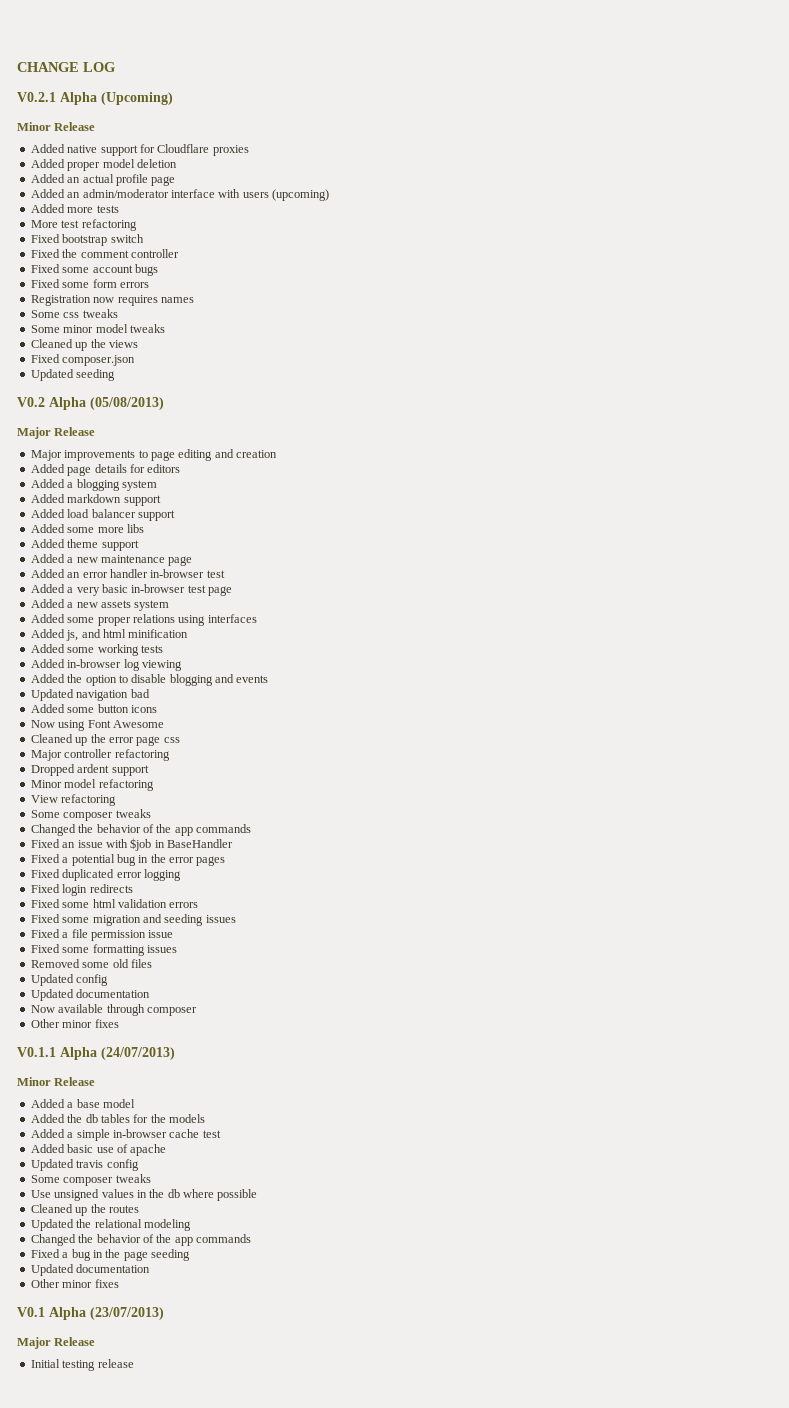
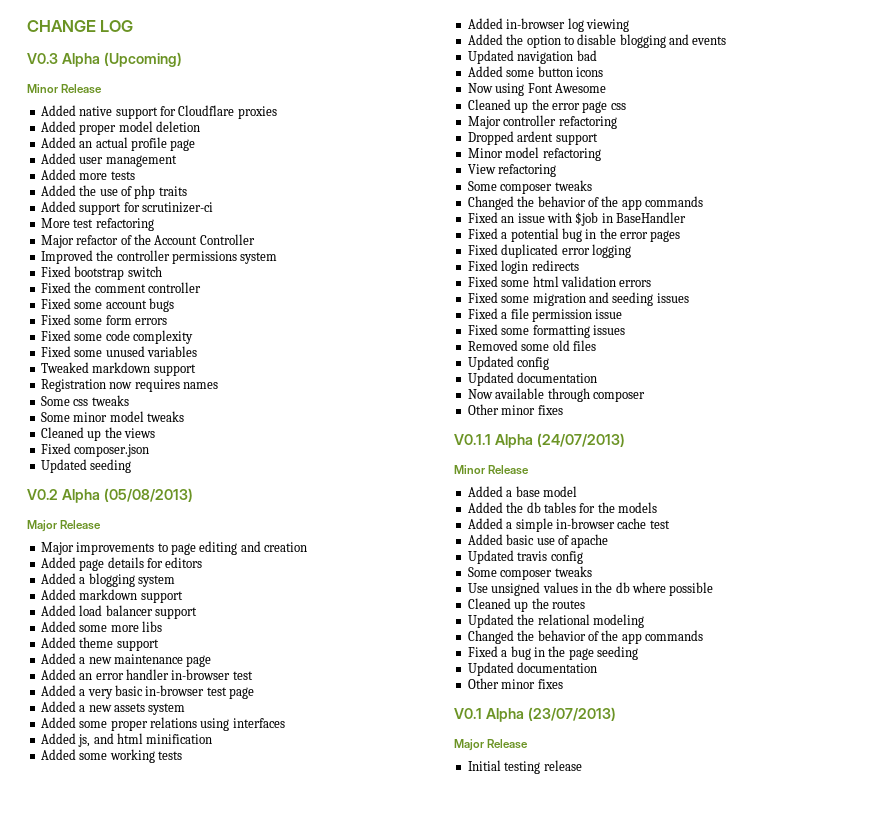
[17,92,56,102] V0.2.1 -> [27,53,58,64] V0.3
[67,189,329,201] [30,204,119,213] [30,219,137,231] an admin/moderator interface with users (upcoming) // Added more tests // More test refactoring -> [79,155,177,167] [40,169,135,180] [40,185,187,199] [40,201,213,215] [40,218,154,231] [40,234,255,248] [40,250,278,264] user management // Added more tests // Added the use of php traits // Added support for scrutinizer-ci // More test refactoring // Major refactor of the Account Controller // Improved the controller permissions system
(149, 285) none -> [40,330,193,344] [40,346,197,357] [40,362,196,376] // Fixed some code complexity // Fixed some unused variables // Tweaked markdown support

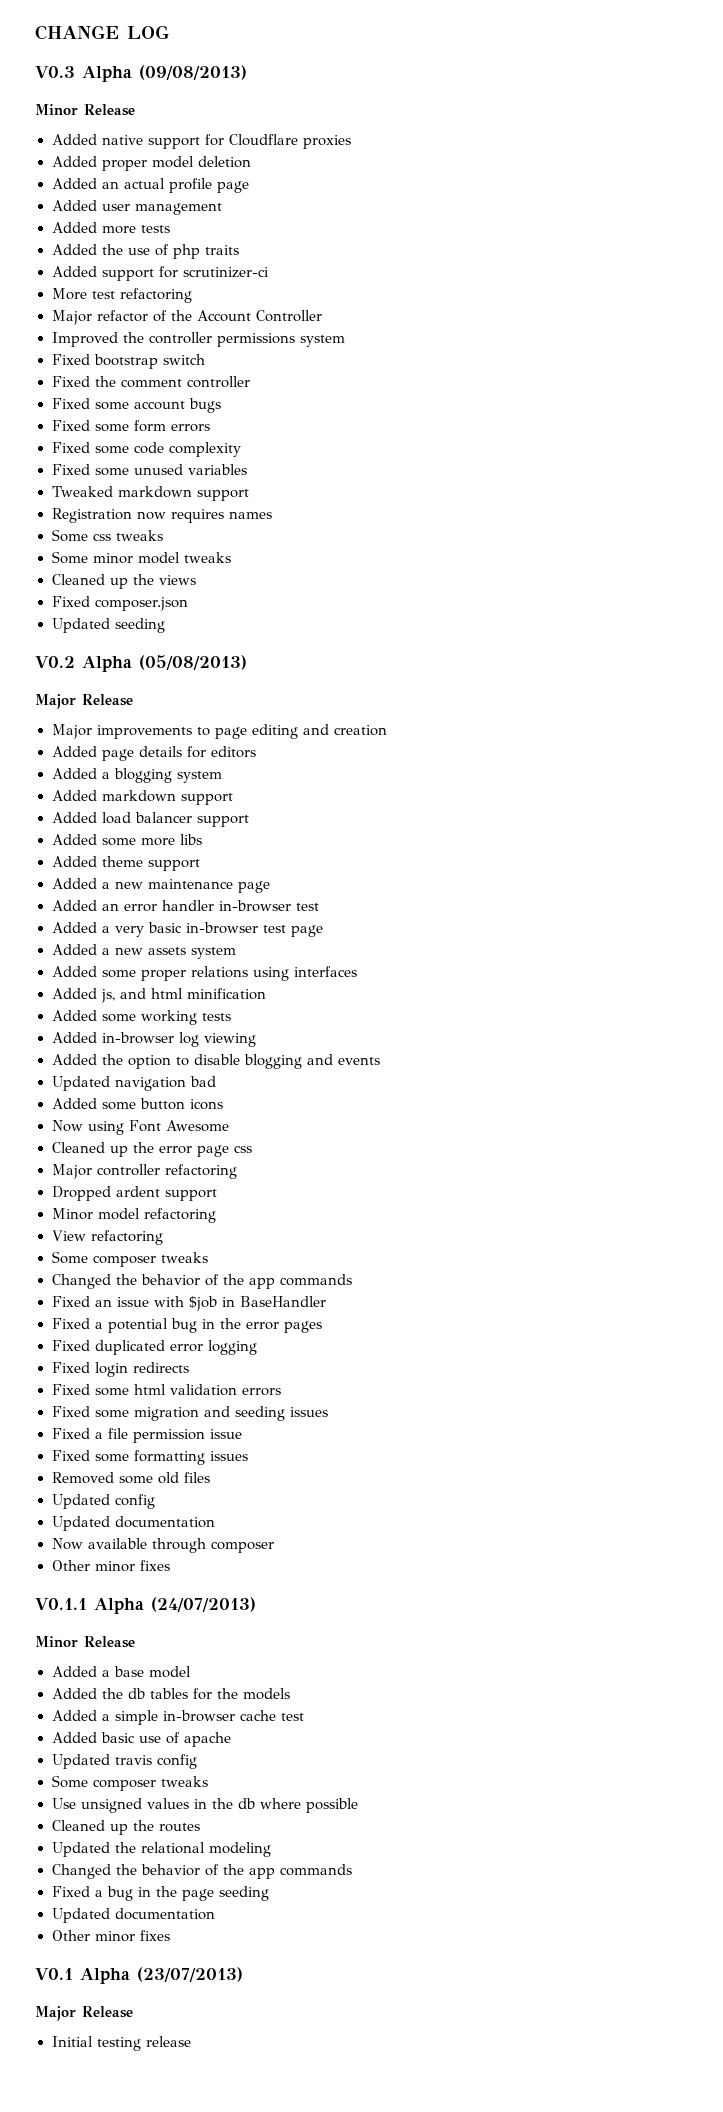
[103,52,182,67] (Upcoming) -> [139,65,247,80] (09/08/2013)

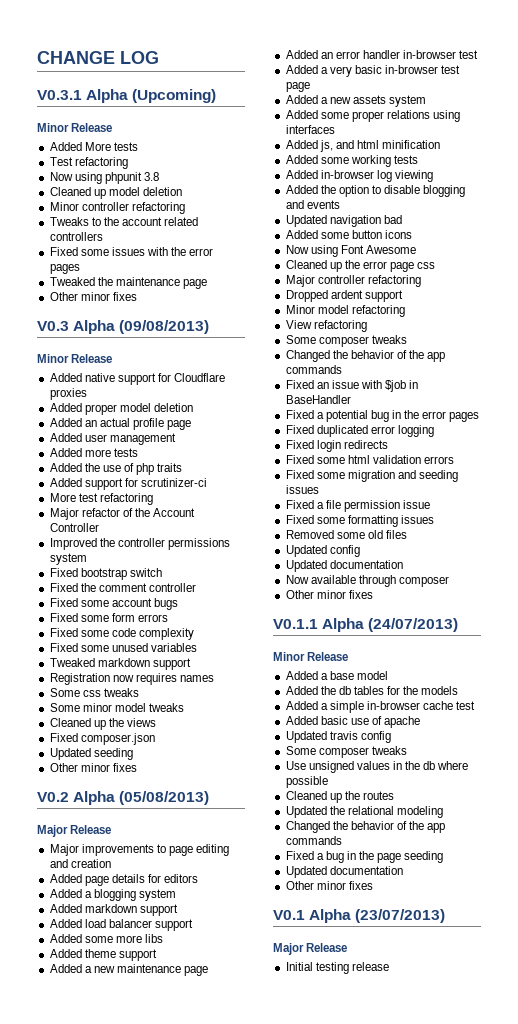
(169, 32) none -> [37,89,217,103] [37,123,113,132] [49,142,138,151] [49,157,128,169] [49,172,159,184] [49,187,182,199] [49,202,185,214] [49,217,199,226] [49,232,103,241] [49,247,214,256] [49,264,80,274] [49,277,207,289] [49,292,137,301] // V0.3.1 Alpha (Upcoming) // Minor Release // Added More tests // Test refactoring // Now using phpunit 3.8 // Cleaned up model deletion // Minor controller refactoring // Tweaks to the account related controllers // Fixed some issues with the error pages // Tweaked the maintenance page // Other minor fixes
(165, 625) none -> [49,763,137,772] // Other minor fixes

